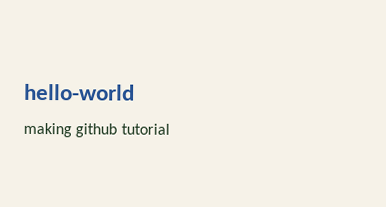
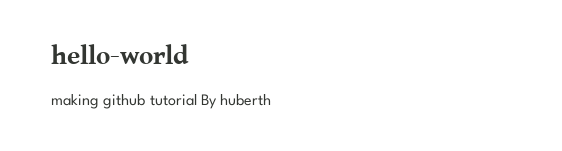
(170, 129) none -> [200,94,272,109] By huberth

